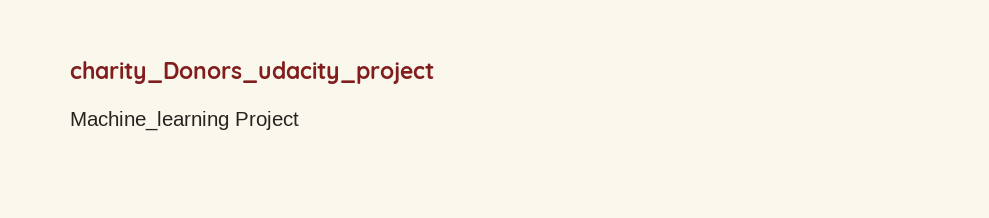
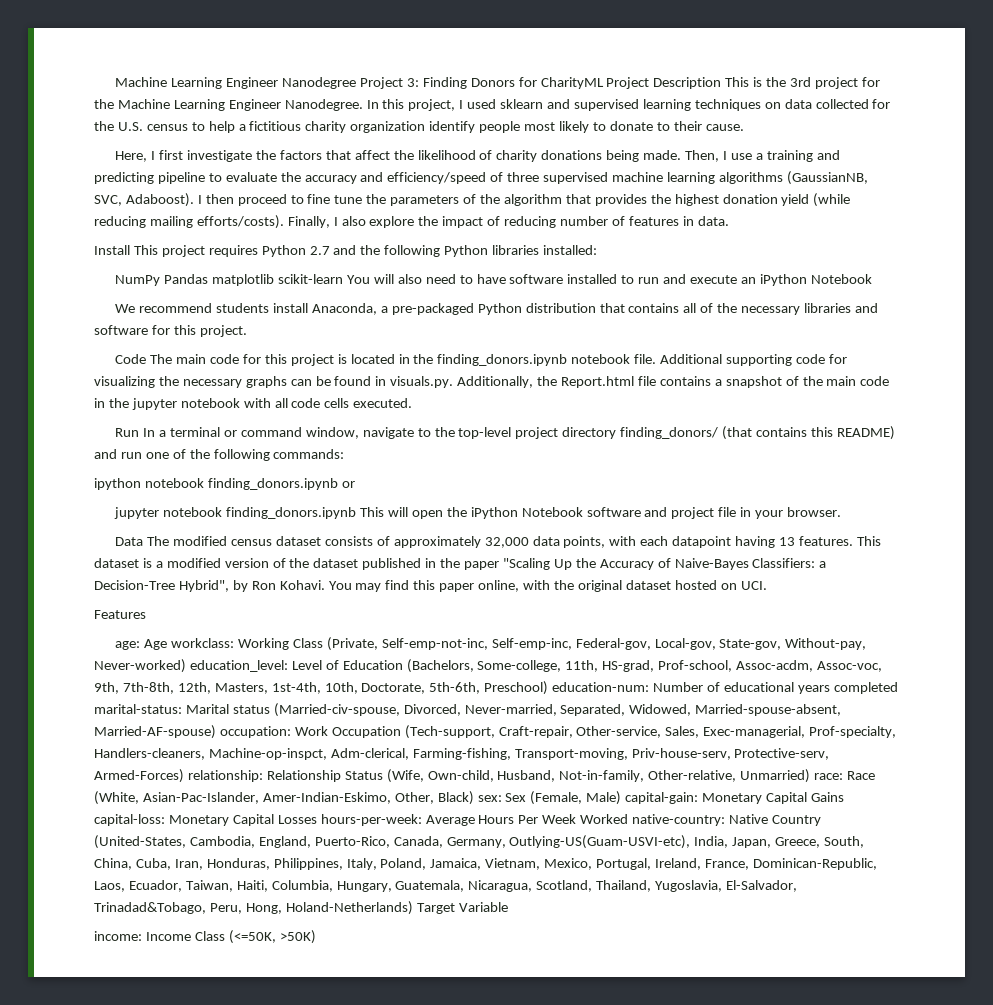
[70,61,434,84] [70,111,299,131] charity_Donors_udacity_project // Machine_learning Project -> [115,77,880,89] [94,99,891,111] [94,121,744,133] [115,150,840,162] [94,171,868,185] [94,193,851,207] [94,215,729,229] [94,245,598,257] [115,274,872,286] [115,303,878,315] [94,325,247,337] [115,354,847,366] [94,376,890,388] [94,398,413,410] [115,426,895,440] [94,449,345,461] [94,478,355,490] [114,507,842,519] [115,536,881,548] [94,558,827,570] [94,580,767,592] [94,610,146,619] [115,637,867,651] [94,659,883,673] [94,681,898,695] [94,703,842,717] [94,725,897,739] [94,748,830,760] [94,769,876,783] [94,791,844,805] [94,814,821,826] [94,835,865,849] [94,858,877,870] [94,880,798,892] [94,901,508,915] [94,930,316,944] Machine Learning Engineer Nanodegree Project 3: Finding Donors for CharityML Project Description This is the 3rd project for the Machine Learning Engineer Nanodegree. In this project, I used sklearn and supervised learning techniques on data collected for the U.S. census to help a fictitious charity organization identify people most likely to donate to their cause. // Here, I first investigate the factors that affect the likelihood of charity donations being made. Then, I use a training and predicting pipeline to evaluate the accuracy and efficiency/speed of three supervised machine learning algorithms (GaussianNB, SVC, Adaboost). I then proceed to fine tune the parameters of the algorithm that provides the highest donation yield (while reducing mailing efforts/costs). Finally, I also explore the impact of reducing number of features in data. // Install This project requires Python 2.7 and the following Python libraries installed: // NumPy Pandas matplotlib scikit-learn You will also need to have software installed to run and execute an iPython Notebook // We recommend students install Anaconda, a pre-packaged Python distribution that contains all of the necessary libraries and software for this project. // Code The main code for this project is located in the finding_donors.ipynb notebook file. Additional supporting code for visualizing the necessary graphs can be found in visuals.py. Additionally, the Report.html file contains a snapshot of the main code in the jupyter notebook with all code cells executed. // Run In a terminal or command window, navigate to the top-level project directory finding_donors/ (that contains this README) and run one of the following commands: // ipython notebook finding_donors.ipynb or // jupyter notebook finding_donors.ipynb This will open the iPython Notebook software and project file in your browser. // Data The modified census dataset consists of approximately 32,000 data points, with each datapoint having 13 features. This dataset is a modified version of the dataset published in the paper "Scaling Up the Accuracy of Naive-Bayes Classifiers: a Decision-Tree Hybrid", by Ron Kohavi. You may find this paper online, with the original dataset hosted on UCI. // Features // age: Age workclass: Working Class (Private, Self-emp-not-inc, Self-emp-inc, Federal-gov, Local-gov, State-gov, Without-pay, Never-worked) education_level: Level of Education (Bachelors, Some-college, 11th, HS-grad, Prof-school, Assoc-acdm, Assoc-voc, 9th, 7th-8th, 12th, Masters, 1st-4th, 10th, Doctorate, 5th-6th, Preschool) education-num: Number of educational years completed marital-status: Marital status (Married-civ-spouse, Divorced, Never-married, Separated, Widowed, Married-spouse-absent, Married-AF-spouse) occupation: Work Occupation (Tech-support, Craft-repair, Other-service, Sales, Exec-managerial, Prof-specialty, Handlers-cleaners, Machine-op-inspct, Adm-clerical, Farming-fishing, Transport-moving, Priv-house-serv, Protective-serv, Armed-Forces) relationship: Relationship Status (Wife, Own-child, Husband, Not-in-family, Other-relative, Unmarried) race: Race (White, Asian-Pac-Islander, Amer-Indian-Eskimo, Other, Black) sex: Sex (Female, Male) capital-gain: Monetary Capital Gains capital-loss: Monetary Capital Losses hours-per-week: Average Hours Per Week Worked native-country: Native Country (United-States, Cambodia, England, Puerto-Rico, Canada, Germany, Outlying-US(Guam-USVI-etc), India, Japan, Greece, South, China, Cuba, Iran, Honduras, Philippines, Italy, Poland, Jamaica, Vietnam, Mexico, Portugal, Ireland, France, Dominican-Republic, Laos, Ecuador, Taiwan, Haiti, Columbia, Hungary, Guatemala, Nicaragua, Scotland, Thailand, Yugoslavia, El-Salvador, Trinadad&Tobago, Peru, Hong, Holand-Netherlands) Target Variable // income: Income Class (<=50K, >50K)

